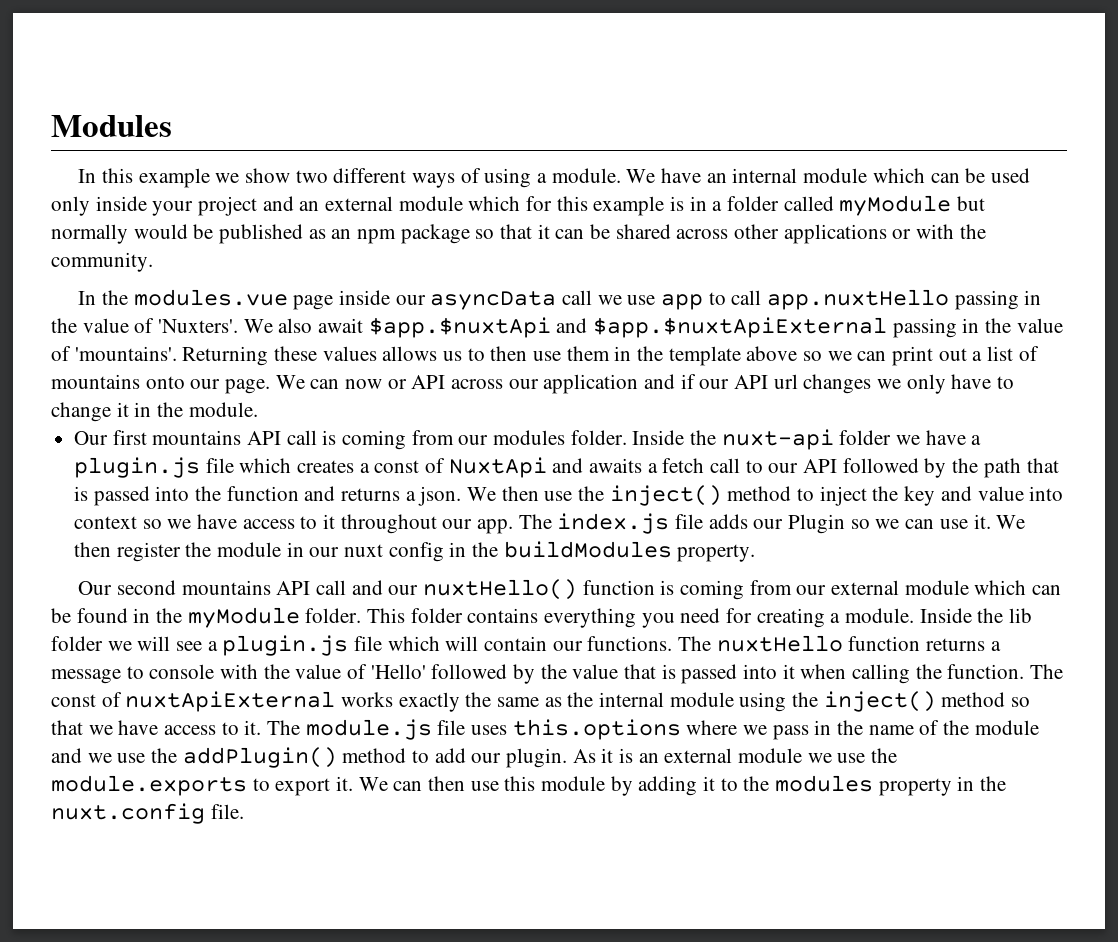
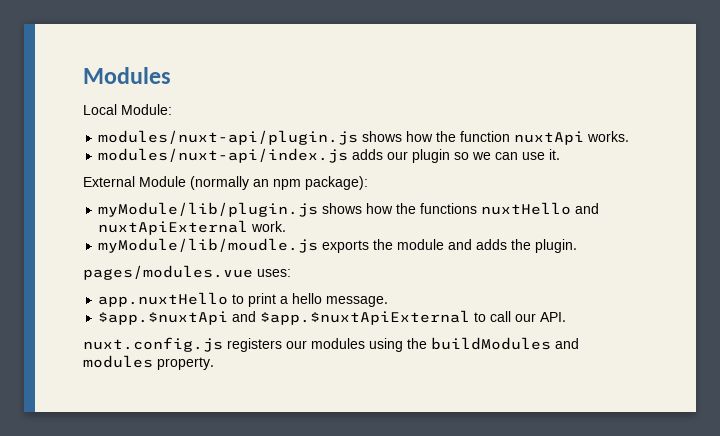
[78,168,1030,188] [51,195,986,216] [51,224,986,244] [51,252,153,272] [78,289,1042,310] [51,317,1063,338] [51,346,1039,366] [51,374,1015,394] [51,402,258,422] [74,429,982,450] [74,457,1059,478] [74,485,1064,506] [74,513,704,534] In this example we show two different ways of using a module. We have an internal module which can be used only inside your project and an external module which for this example is in a folder called myModule but normally would be published as an npm package so that it can be shared across other applications or with the community. // In the modules.vue page inside our asyncData call we use app to call app.nuxtHello passing in the value of 'Nuxters'. We also await $app.$nuxtApi and $app.$nuxtApiExternal passing in the value of 'mountains'. Returning these values allows us to then use them in the template above so we can print out a list of mountains onto our page. We can now or API across our application and if our API url changes we only have to change it in the module. // Our first mountains API call is coming from our modules folder. Inside the nuxt-api folder we have a plugin.js file which creates a const of NuxtApi and awaits a fetch call to our API followed by the path that is passed into the function and returns a json. We then use the inject() method to inject the key and value into context so we have access to it throughout our app. The index.js file -> [83,104,172,115] [98,130,630,145] [98,148,349,163] Local Module: // modules/nuxt-api/plugin.js shows how the function nuxtApi works. // modules/nuxt-api/index.js
[788,514,846,534] Plugin -> [412,149,451,163] plugin
[996,515,1026,529] [74,541,756,562] [78,579,1062,600] [51,607,1033,628] [51,635,1001,656] [51,664,1064,684] [51,691,1031,712] [51,719,1039,740] [51,747,898,768] [51,775,1007,796] [51,803,244,824] We then register the module in our nuxt config in the buildModules property. // Our second mountains API call and our nuxtHello() function is coming from our external module which can be found in the myModule folder. This folder contains everything you need for creating a module. Inside the lib folder we will see a plugin.js file which will contain our functions. The nuxtHello function returns a message to console with the value of 'Hello' followed by the value that is passed into it when calling the function. The const of nuxtApiExternal works exactly the same as the internal module using the inject() method so that we have access to it. The module.js file uses this.options where we pass in the name of the module and we use the addPlugin() method to add our plugin. As it is an external module we use the module.exports to export it. We can then use this module by adding it to the modules property in the nuxt.config file. -> [83,176,368,190] [98,202,600,217] [98,220,287,235] [98,238,578,253] [83,265,291,280] [98,292,389,307] [98,310,567,325] [83,337,579,352] [83,355,214,370] // External Module (normally an npm package): // myModule/lib/plugin.js shows how the functions nuxtHello and nuxtApiExternal work. // myModule/lib/moudle.js exports the module and adds the plugin. // pages/modules.vue uses: // app.nuxtHello to print a hello message. // $app.$nuxtApi and $app.$nuxtApiExternal to call our API. // nuxt.config.js registers our modules using the buildModules and modules property.

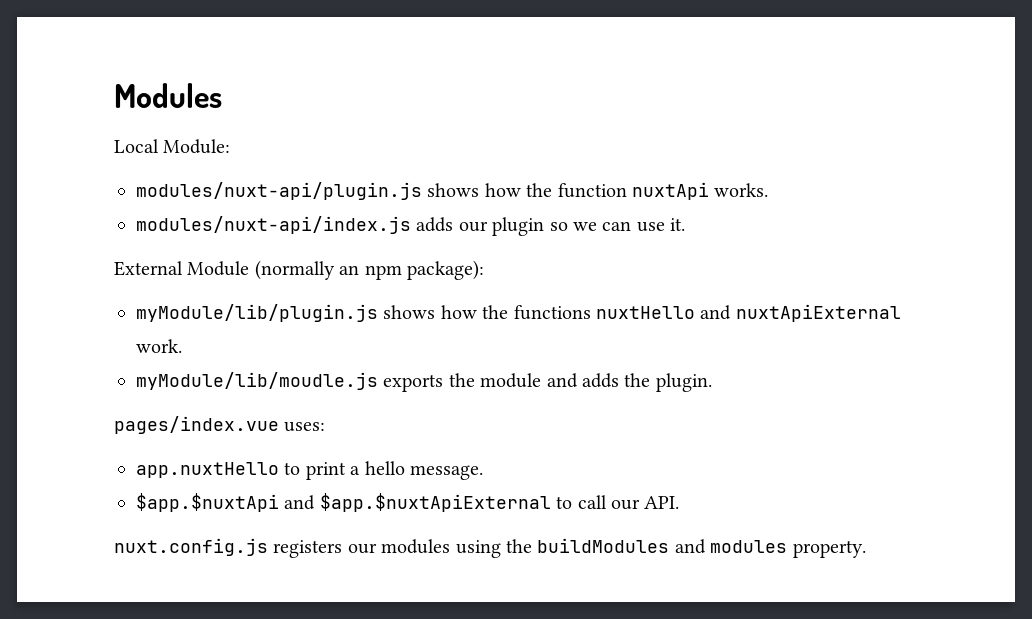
[83,265,253,280] pages/modules.vue -> [114,416,279,434] pages/index.vue

